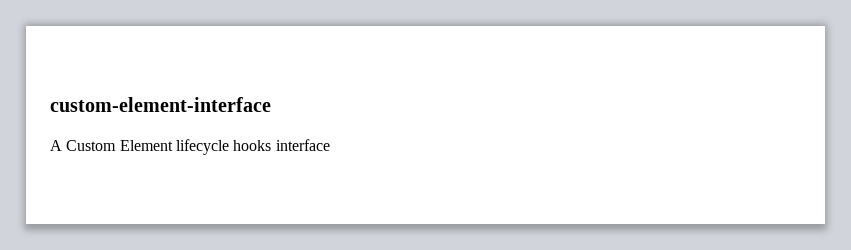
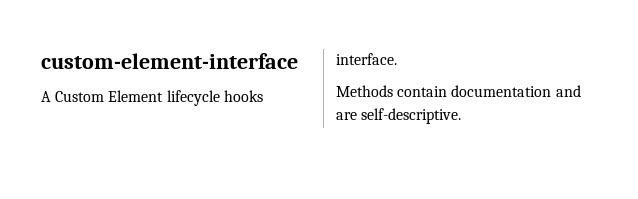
[275,139,330,151] interface -> [336,53,397,65] [336,85,581,97] [336,108,462,124] interface. // Methods contain documentation and are self-descriptive.

